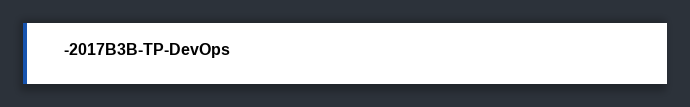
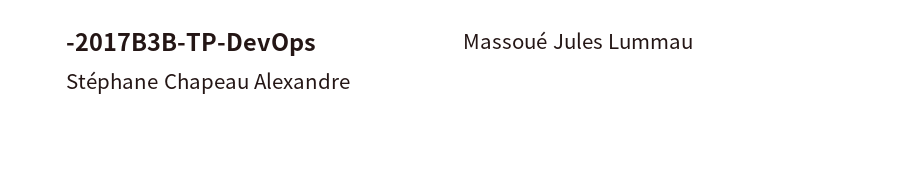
(230, 50) none -> [66,71,351,94] [463,31,694,49] // Stéphane Chapeau Alexandre Massoué Jules Lummau

